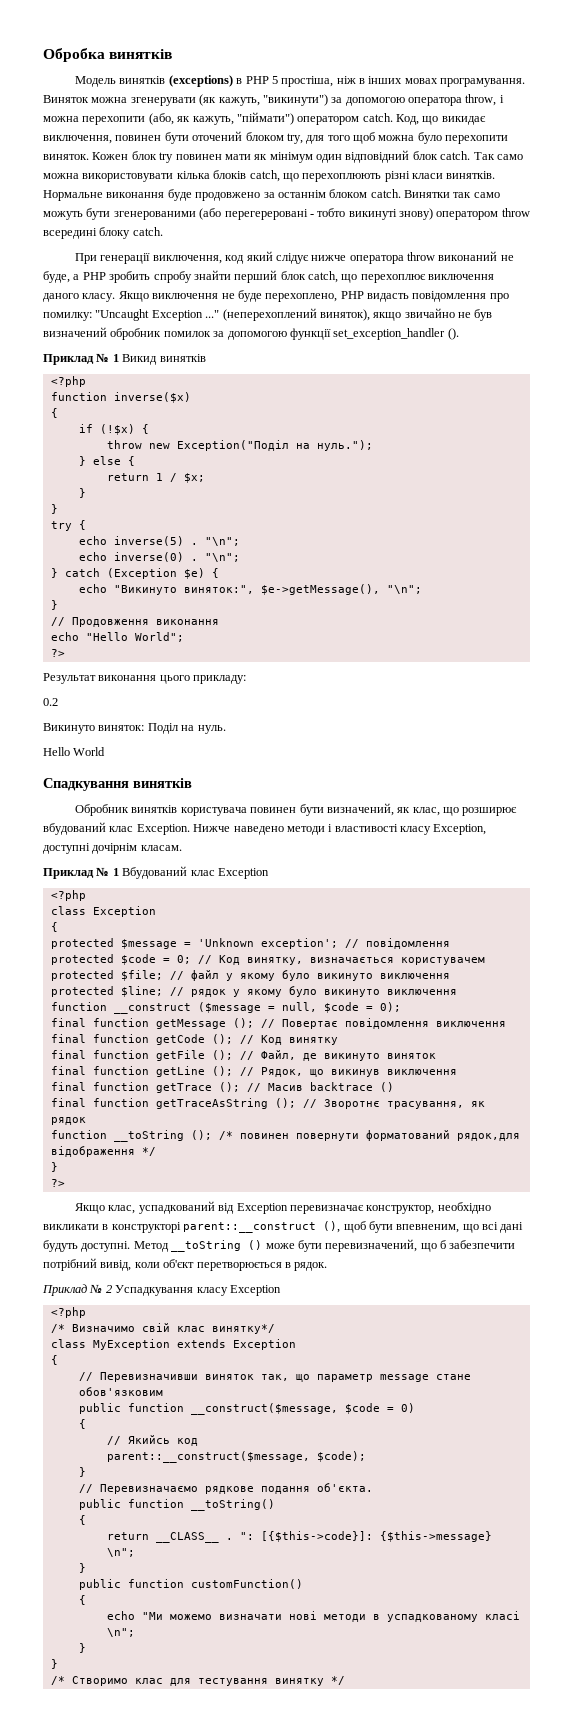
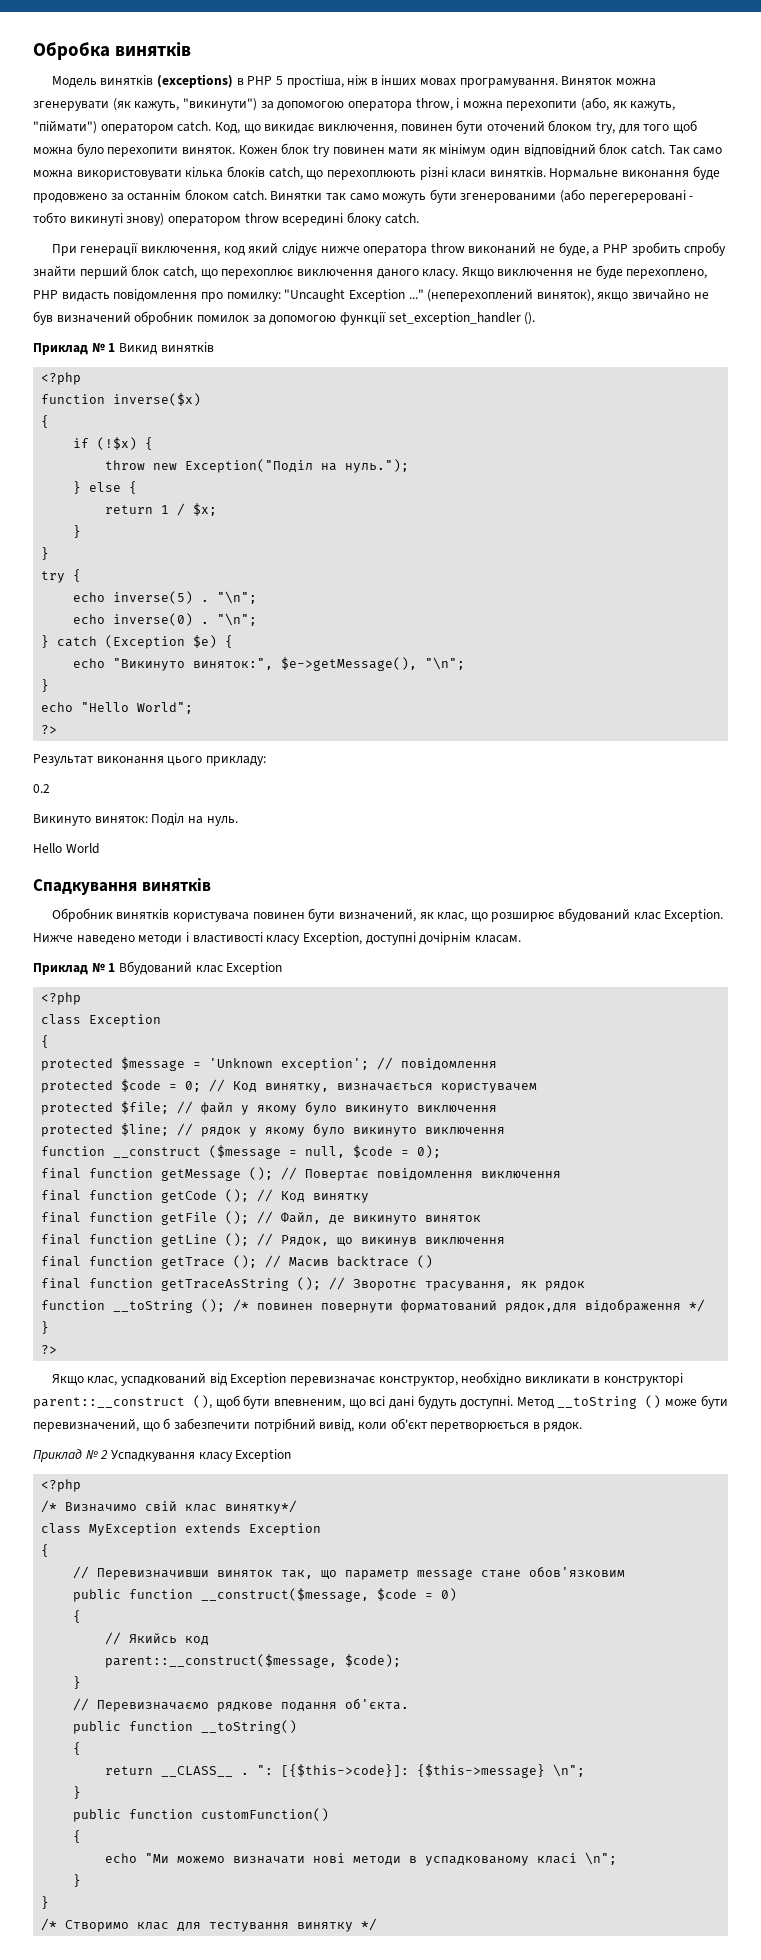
[50,617,219,627] // // Продовження виконання -> (50, 685) none

